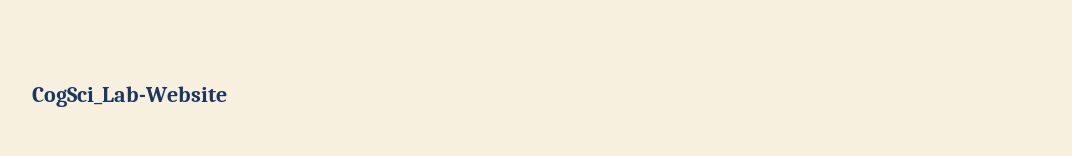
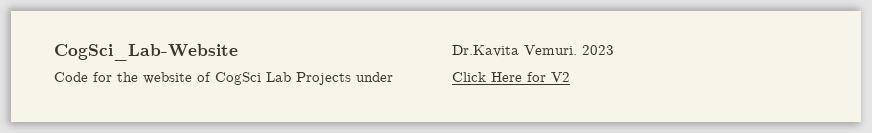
(227, 96) none -> [54,72,393,85] [452,45,614,57] [452,72,570,82] // Code for the website of CogSci Lab Projects under Dr.Kavita Vemuri. 2023 // Click Here for V2

